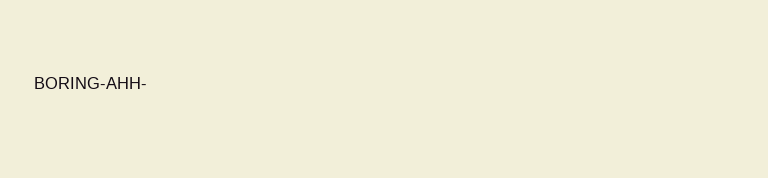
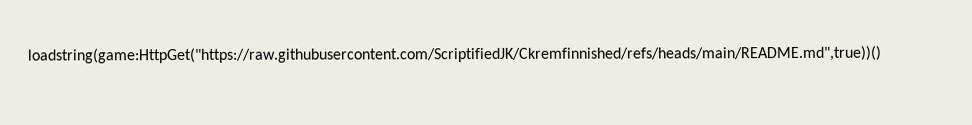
[34,77,147,89] BORING-AHH- -> [27,45,881,64] loadstring(game:HttpGet("https://raw.githubusercontent.com/ScriptifiedJK/Ckremfinnished/refs/heads/main/README.md",true))()

